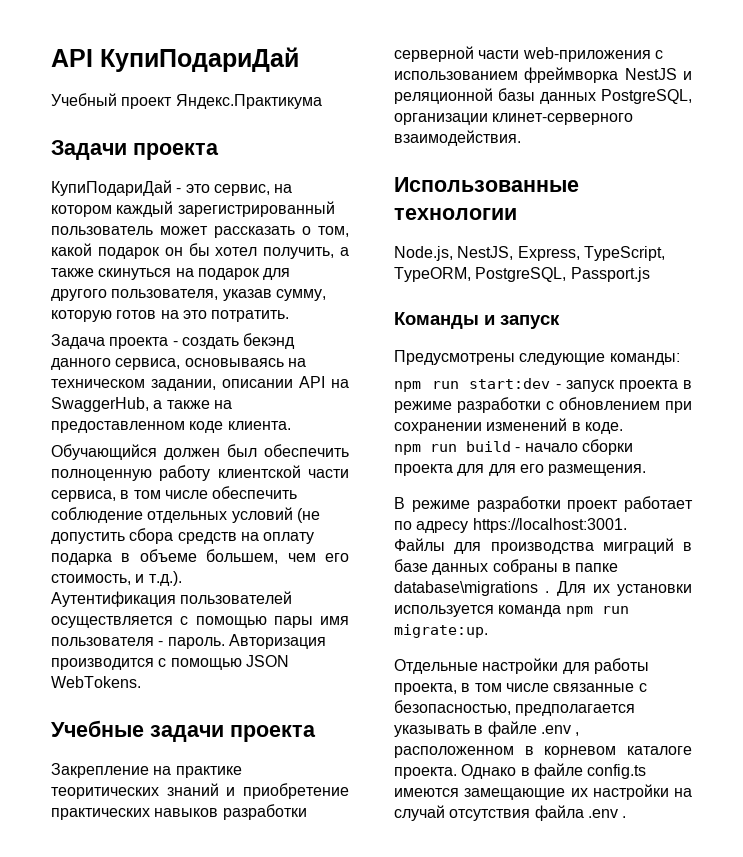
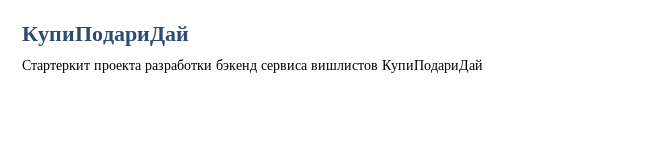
[51,49,93,67] API -> (22, 36) none
[51,93,322,109] [51,140,219,160] [51,180,293,196] [51,201,335,217] [51,226,349,238] [51,243,350,259] [51,268,291,280] [51,289,326,301] [51,310,290,322] [51,333,296,349] [51,358,306,370] [51,376,349,391] [51,397,232,412] [51,421,291,433] [51,444,349,460] [51,465,349,481] [51,486,298,502] [51,507,320,523] [51,528,315,544] [51,549,349,565] [51,571,182,586] [51,591,293,607] [51,616,349,628] [51,634,326,649] [51,655,289,670] [51,676,141,688] [51,720,316,742] [51,763,242,778] [51,783,350,799] [51,804,307,820] [394,46,663,62] [394,67,692,83] [394,88,692,104] [394,113,634,125] [394,130,521,146] [394,177,579,192] [394,208,517,220] [394,246,665,261] [394,267,650,282] [394,312,560,329] [394,350,680,365] [394,378,692,392] [394,397,692,413] [394,418,623,434] [394,439,633,455] [394,464,647,476] [394,496,693,512] [394,518,627,533] [394,538,692,554] [394,559,619,575] [394,581,692,596] [394,605,629,617] [394,624,488,638] [394,658,649,674] [394,683,647,695] [394,700,636,716] [394,721,580,737] [394,746,692,758] [394,763,647,779] [394,784,692,800] [394,805,627,821] Учебный проект Яндекс.Практикума // Задачи проекта // КупиПодариДай - это сервис, на котором каждый зарегистрированный пользователь может рассказать о том, какой подарок он бы хотел получить, а также скинуться на подарок для другого пользователя, указав сумму, которую готов на это потратить. // Задача проекта - создать бекэнд данного сервиса, основываясь на техническом задании, описании API на SwaggerHub, а также на предоставленном коде клиента. // Обучающийся должен был обеспечить полноценную работу клиентской части сервиса, в том числе обеспечить соблюдение отдельных условий (не допустить сбора средств на оплату подарка в объеме большем, чем его стоимость, и т.д.). // Аутентификация пользователей осуществляется с помощью пары имя пользователя - пароль. Авторизация производится с помощью JSON WebTokens. // Учебные задачи проекта // Закрепление на практике теоритических знаний и приобретение практических навыков разработки серверной части web-приложения с использованием фреймворка NestJS и реляционной базы данных PostgreSQL, организации клинет-серверного взаимодействия. // Использованные технологии // Node.js, NestJS, Express, TypeScript, TypeORM, PostgreSQL, Passport.js // Команды и запуск // Предусмотрены следующие команды: // npm run start:dev - запуск проекта в режиме разработки с обновлением при сохранении изменений в коде. // npm run build - начало сборки проекта для для его размещения. // В режиме разработки проект работает по адресу https://localhost:3001. // Файлы для производства миграций в базе данных собраны в папке database\migrations . Для их установки используется команда npm run migrate:up. // Отдельные настройки для работы проекта, в том числе связанные с безопасностью, предполагается указывать в файле .env , расположенном в корневом каталоге проекта. Однако в файле config.ts имеются замещающие их настройки на случай отсутствия файла .env . -> [22,59,483,73] Стартеркит проекта разработки бэкенд сервиса вишлистов КупиПодариДай

